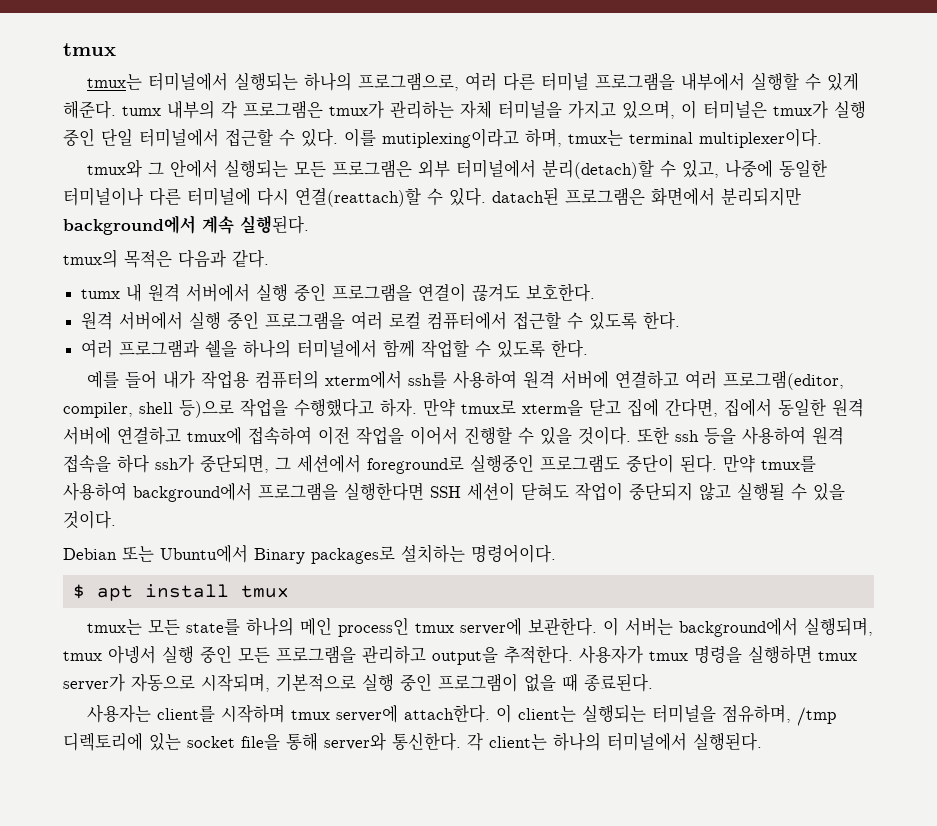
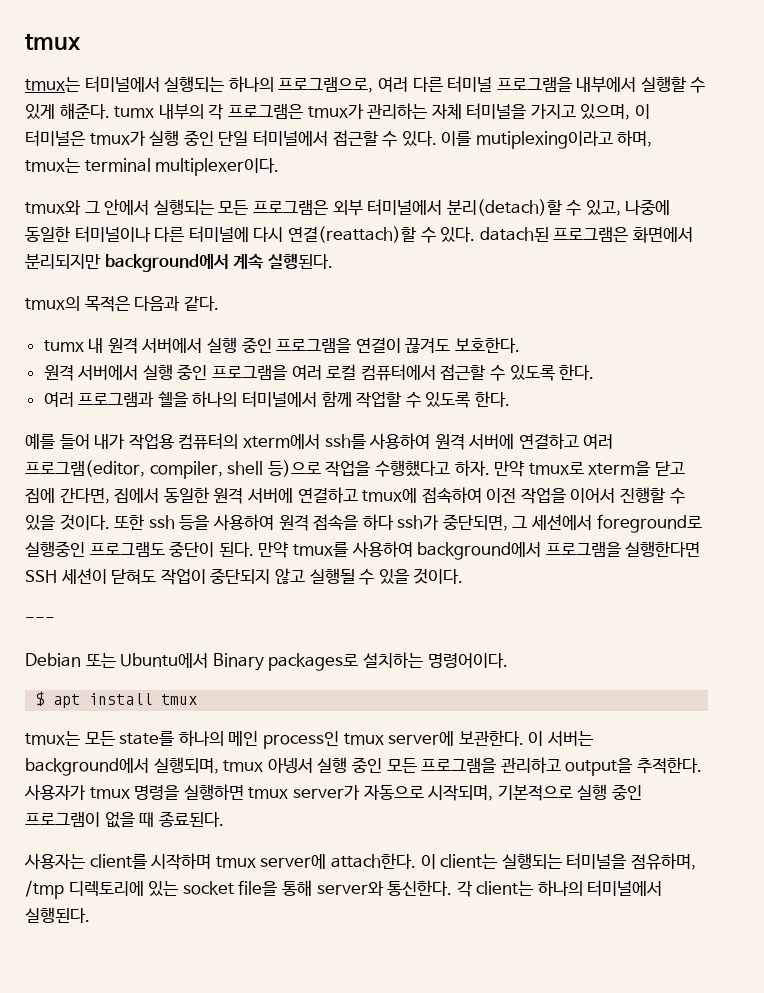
(116, 519) none -> [25,617,55,624] // ---

